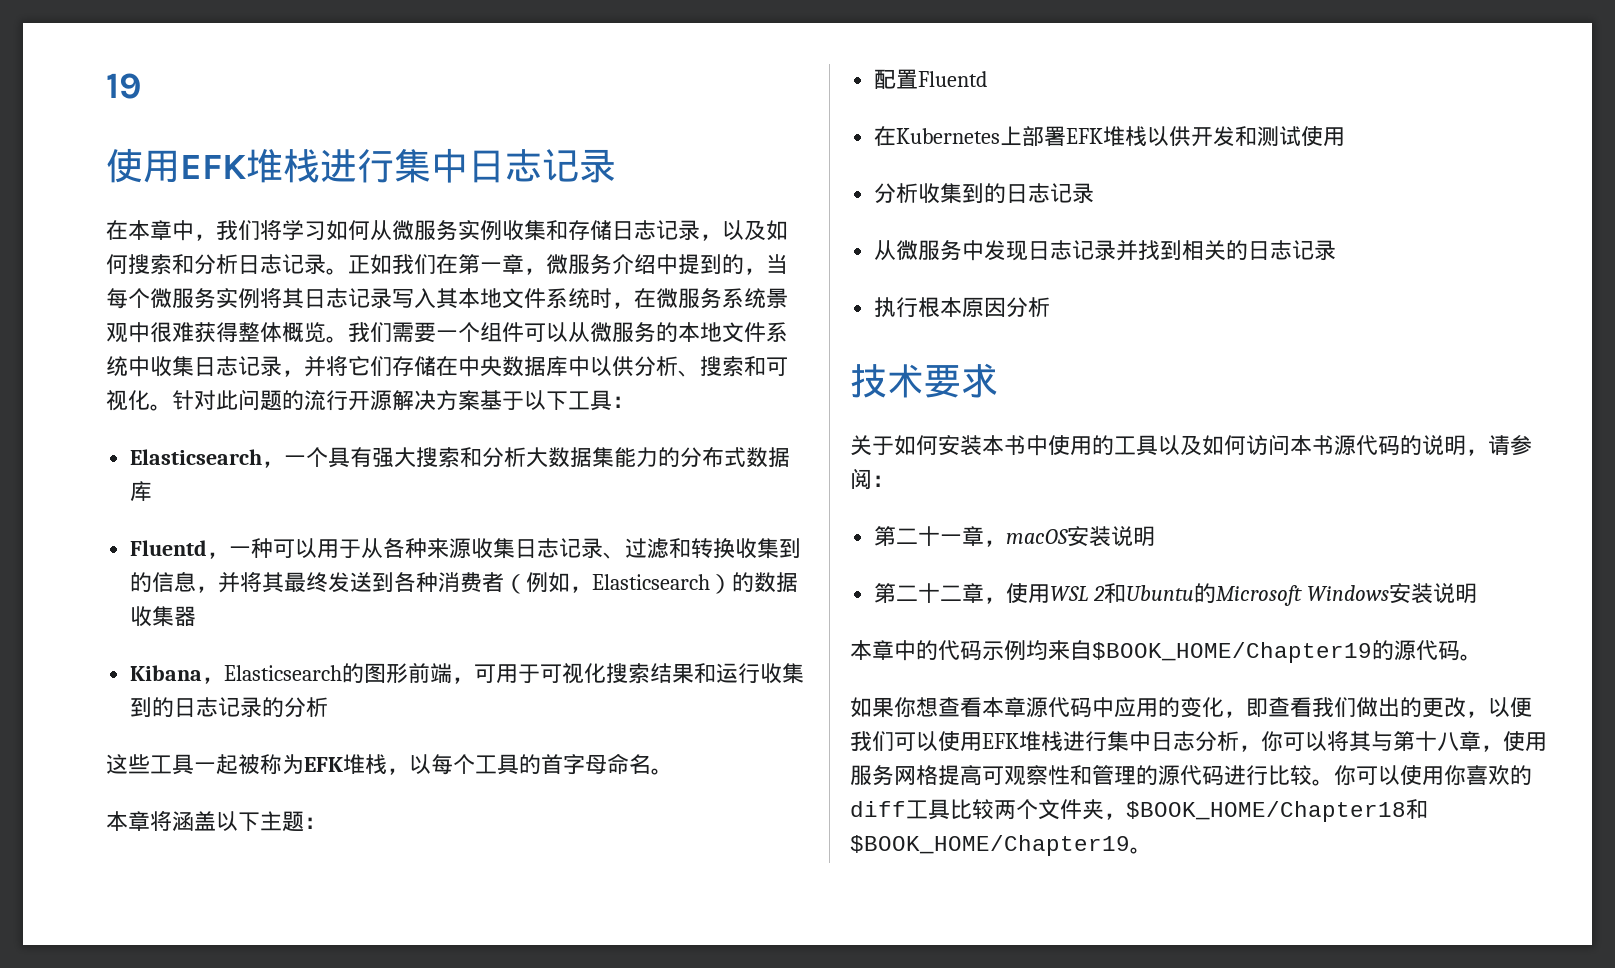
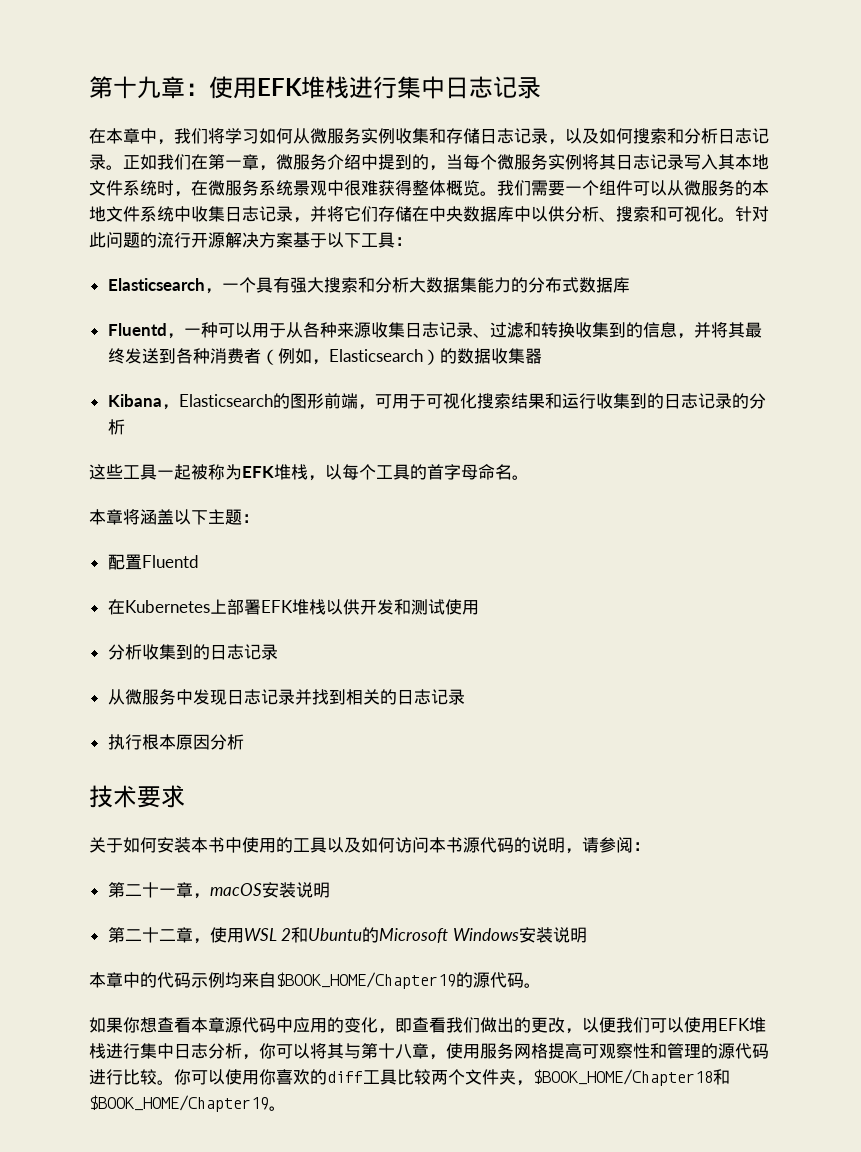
[106,73,142,99] 19 // -> [89,76,209,99] 第十九章：

